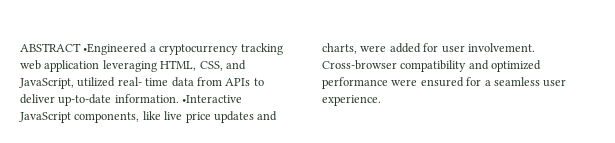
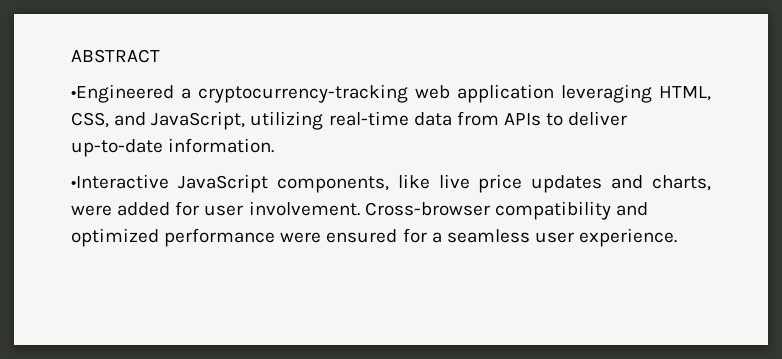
(81, 47) none -> (160, 56) //
[159,43,283,55] cryptocurrency tracking -> [198,84,408,103] cryptocurrency-tracking
[77,77,169,87] utilized real- time -> [250,111,409,130] utilizing real-time
(179, 98) none -> (275, 145) //

